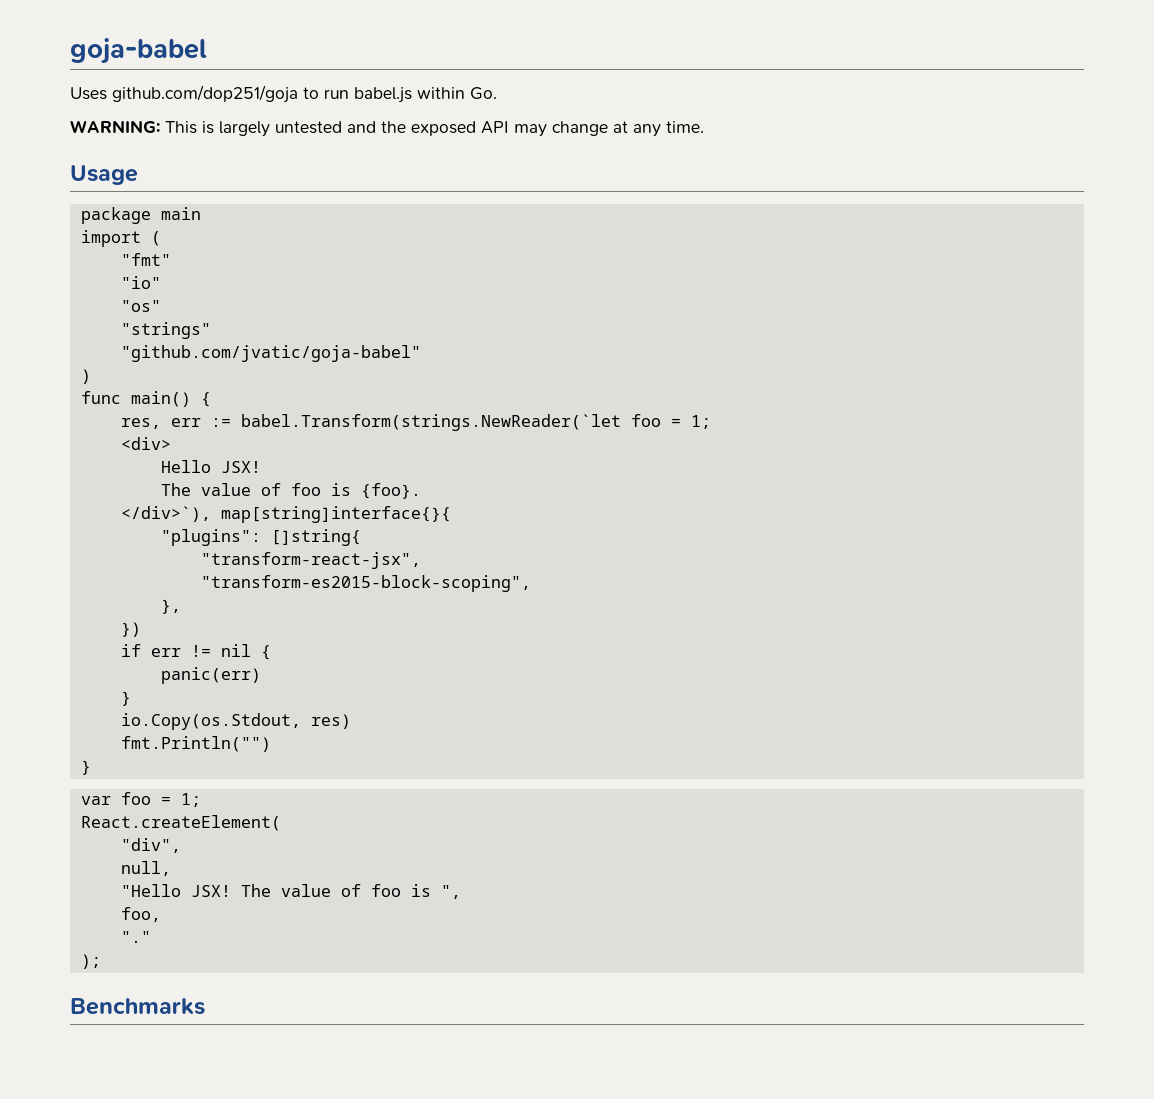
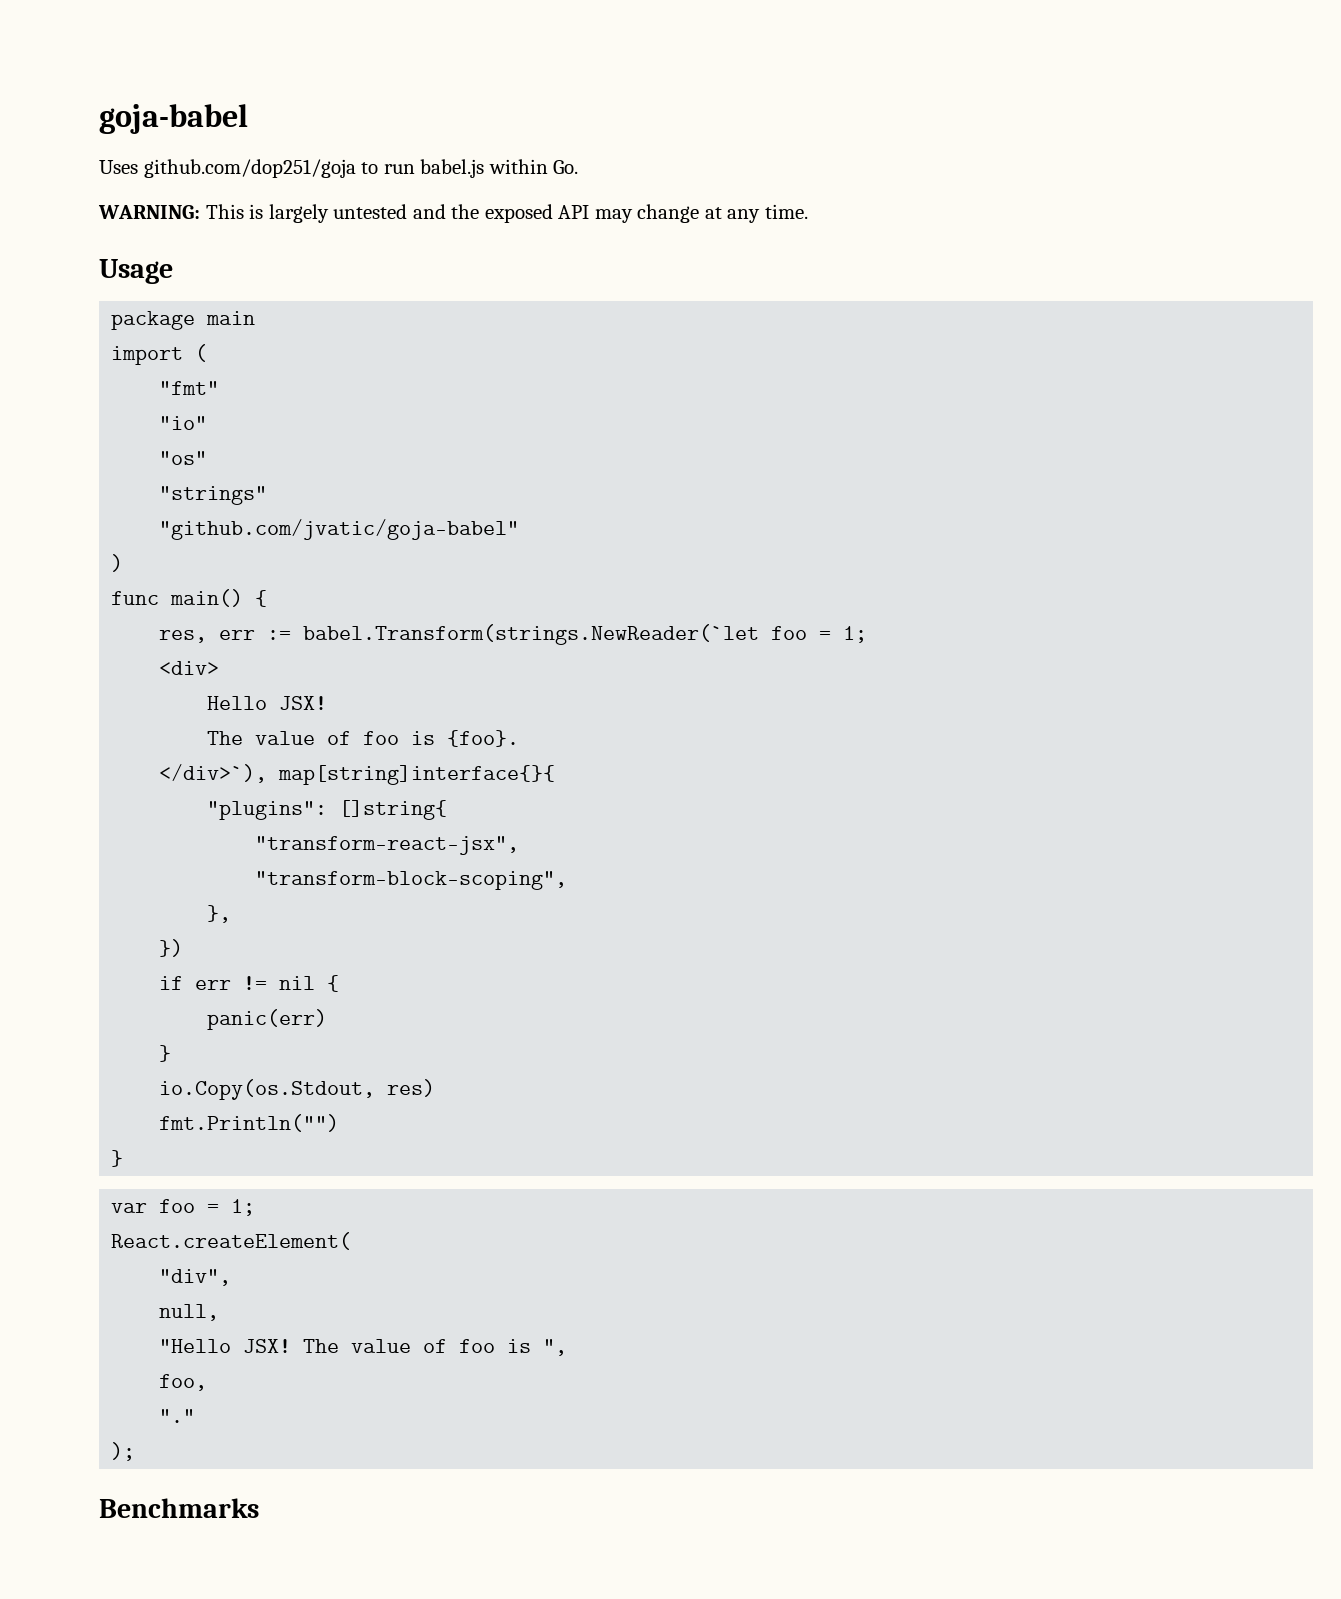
[200,575,531,592] "transform-es2015-block-scoping", -> [255,871,568,890] "transform-block-scoping",

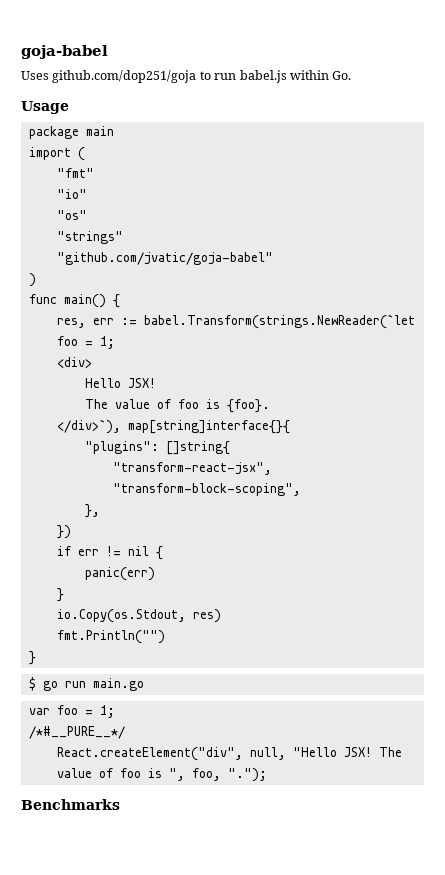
[98,204,808,223] // WARNING: This is largely untested and the exposed API may change at any time. -> (352, 75) none
(124, 1158) none -> [28,677,144,691] // $ go run main.go
[111,1232,352,1250] [159,1269,232,1286] React.createElement( // "div", // -> [28,726,125,739] [56,747,243,761] /*#__PURE__*/ // React.createElement("div",
(220, 1312) // -> (286, 753) none
(568, 1347) // -> (185, 774) none
[159,1409,196,1423] [111,1442,136,1461] // "." // ); -> [227,768,267,782] ".");

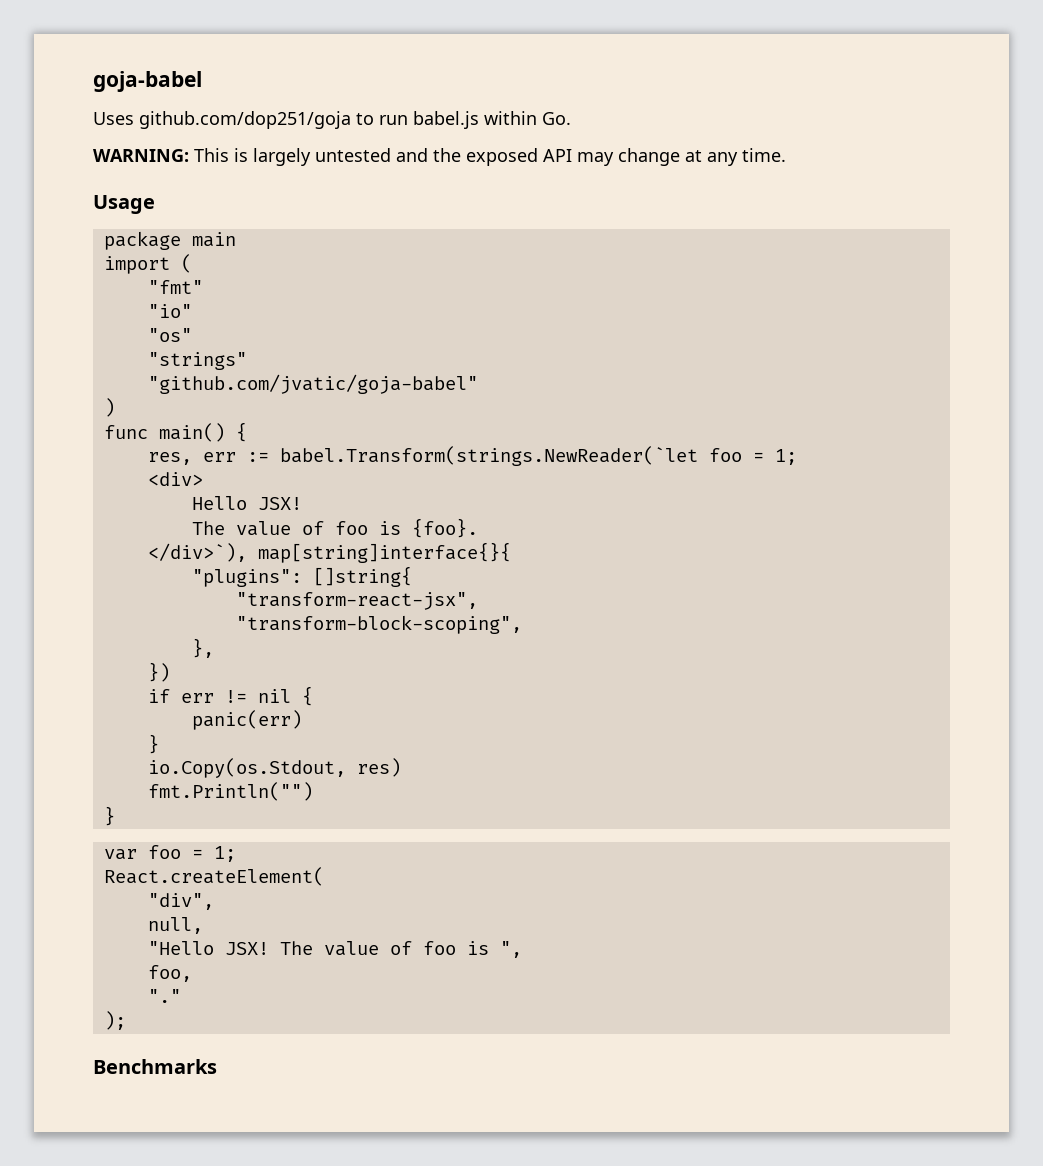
(352, 75) none -> [93,148,786,166] // WARNING: This is largely untested and the exposed API may change at any time.
[28,677,144,691] // $ go run main.go -> (115, 816) none
[28,726,125,739] [56,747,243,761] /*#__PURE__*/ // React.createElement("div", -> [103,867,324,886] [147,893,214,910] React.createElement( // "div", //
(286, 753) none -> (203, 925) //
(185, 774) none -> (522, 949) //
[227,768,267,782] "."); -> [147,989,181,1003] [103,1011,126,1030] // "." // );

